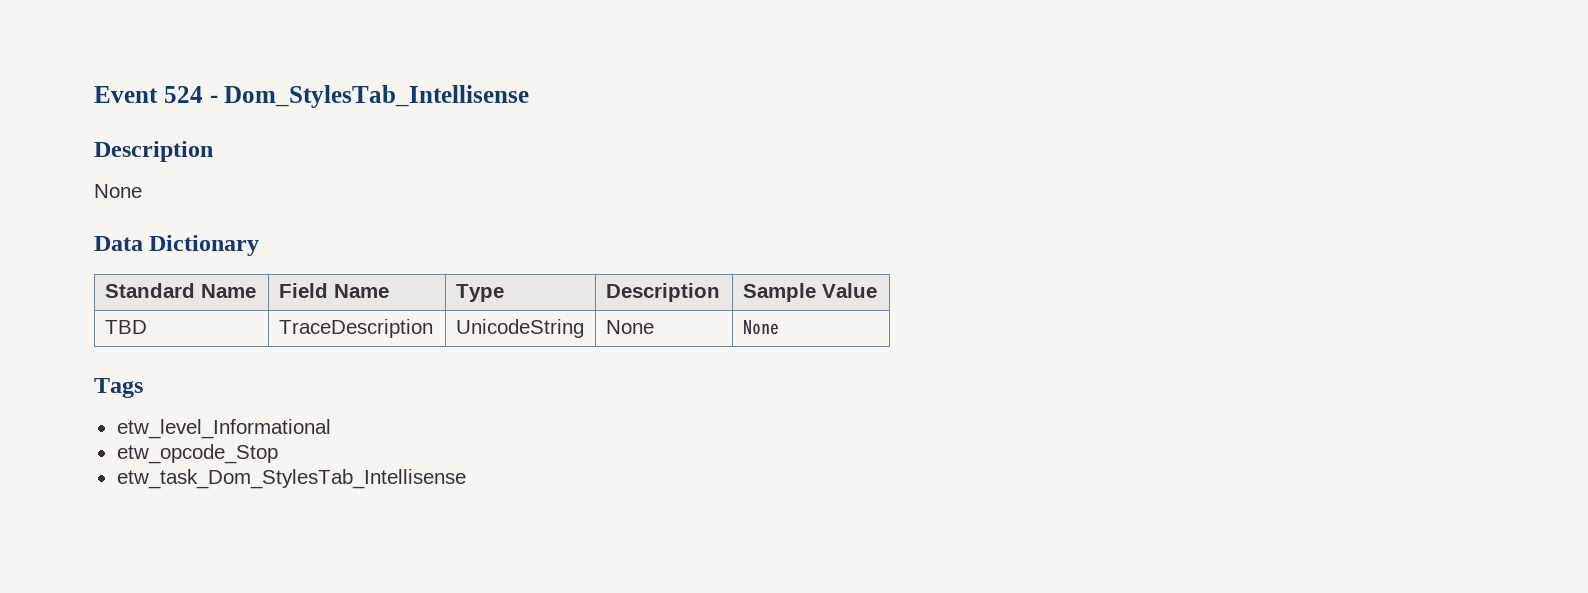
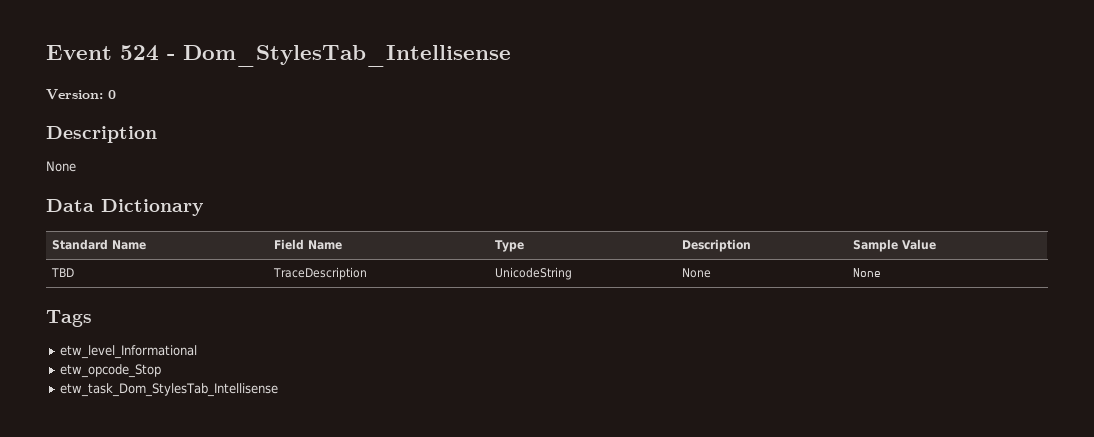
(530, 96) none -> [46,89,116,100] // Version: 0

